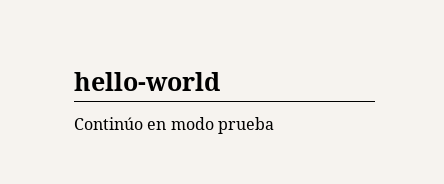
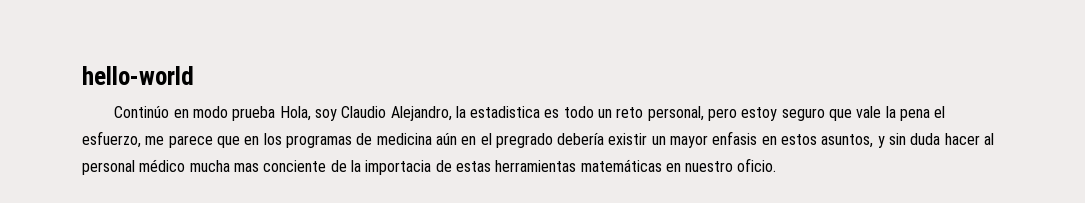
(274, 125) none -> [279,106,946,121] [82,131,995,148] [82,158,777,175] Hola, soy Claudio Alejandro, la estadistica es todo un reto personal, pero estoy seguro que vale la pena el esfuerzo, me parece que en los programas de medicina aún en el pregrado debería existir un mayor enfasis en estos asuntos, y sin duda hacer al personal médico mucha mas conciente de la importacia de estas herramientas matemáticas en nuestro oficio.

